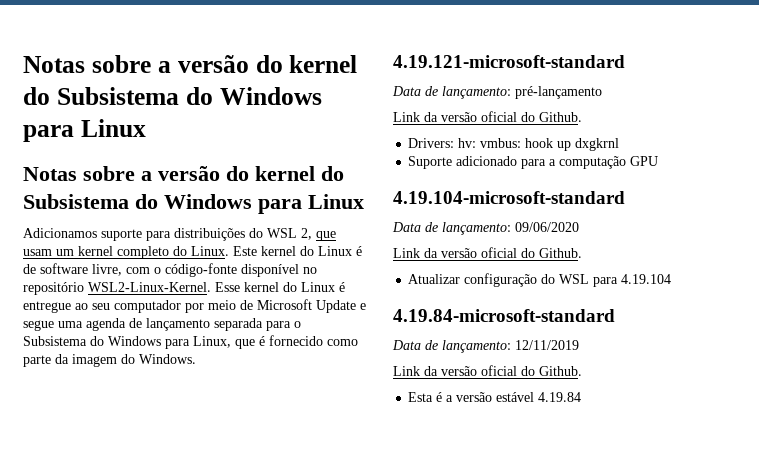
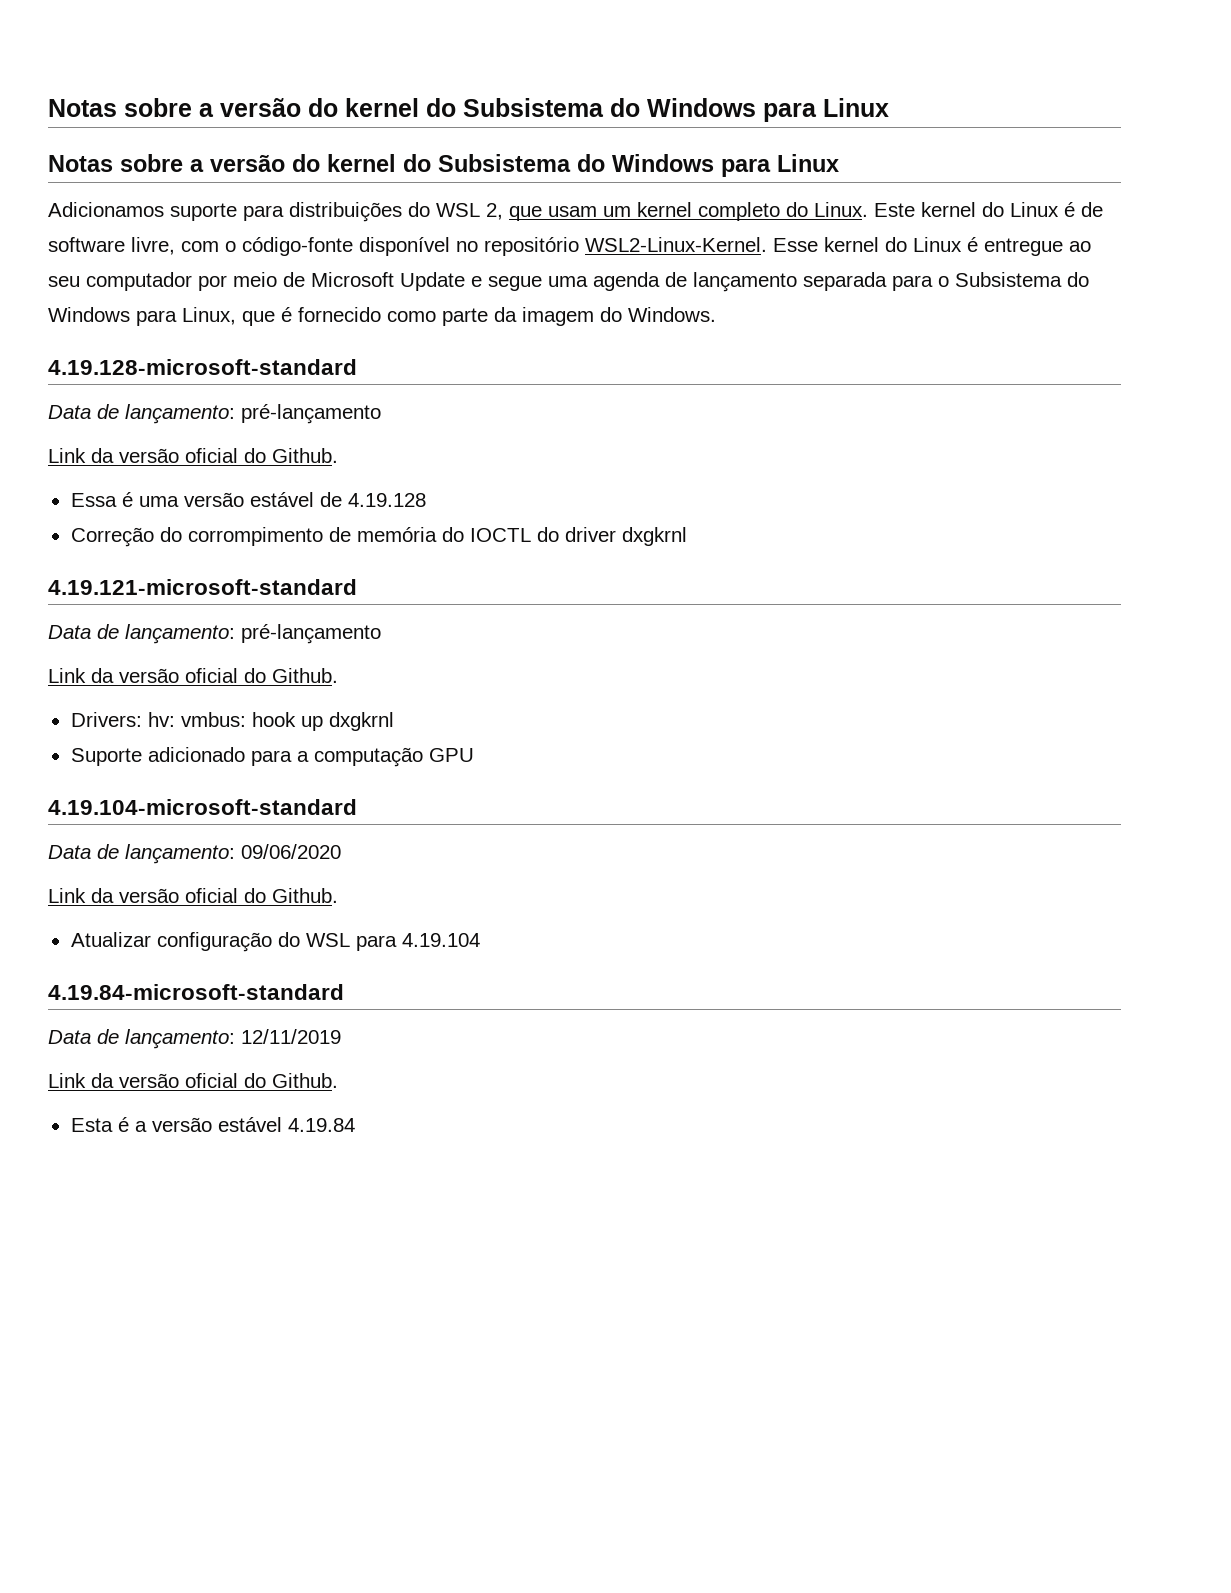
(196, 359) none -> [48,359,357,375] [48,404,381,424] [48,448,338,463] [70,492,426,507] [70,527,687,547] // 4.19.128-microsoft-standard // Data de lançamento: pré-lançamento // Link da versão oficial do Github. // Essa é uma versão estável de 4.19.128 // Correção do corrompimento de memória do IOCTL do driver dxgkrnl

